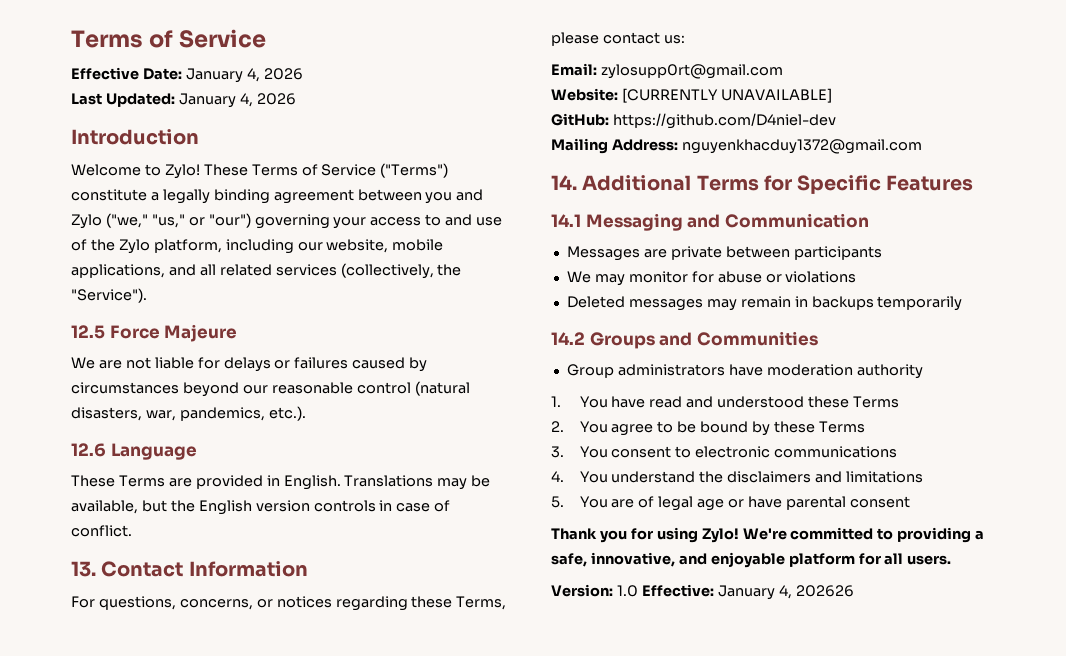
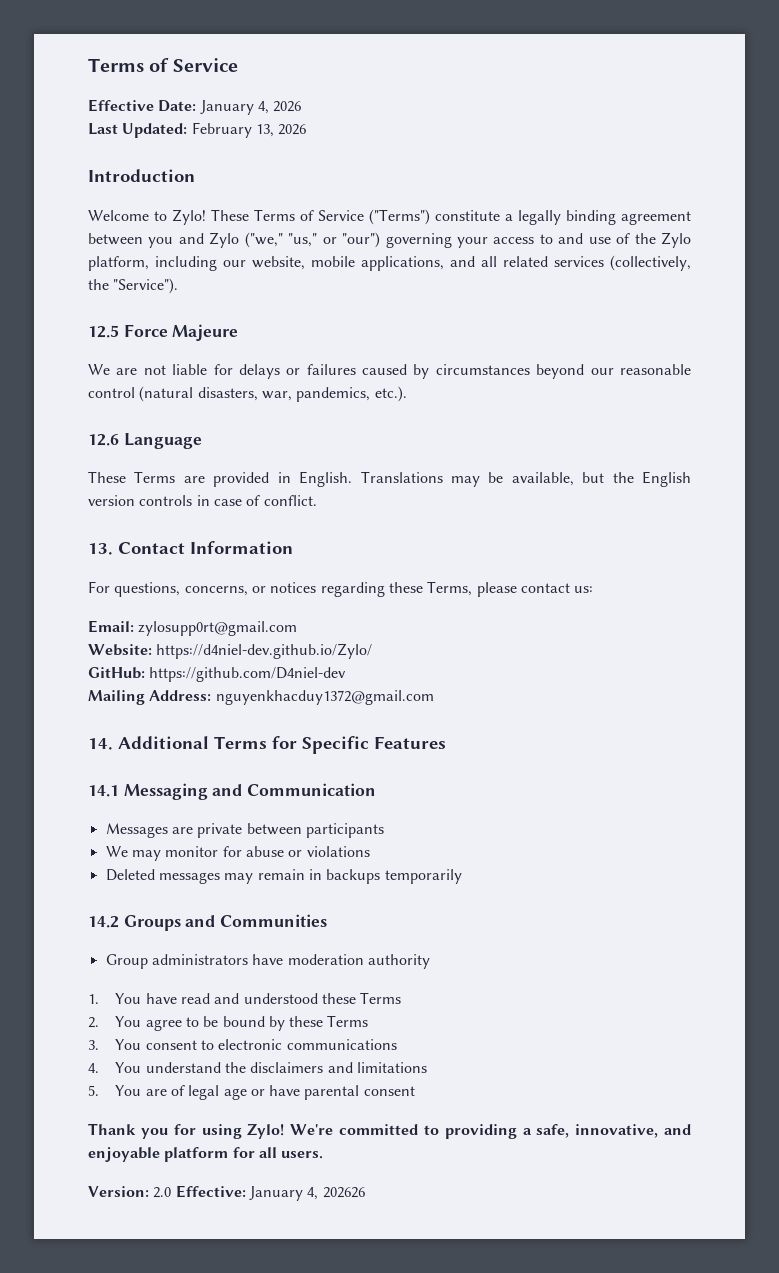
[178,93,253,108] January 4, -> [191,122,274,138] February 13,
[621,88,832,103] [CURRENTLY UNAVAILABLE] -> [156,643,373,659] https://d4niel-dev.github.io/Zylo/
[616,585,638,597] 1.0 -> [153,1187,172,1198] 2.0

